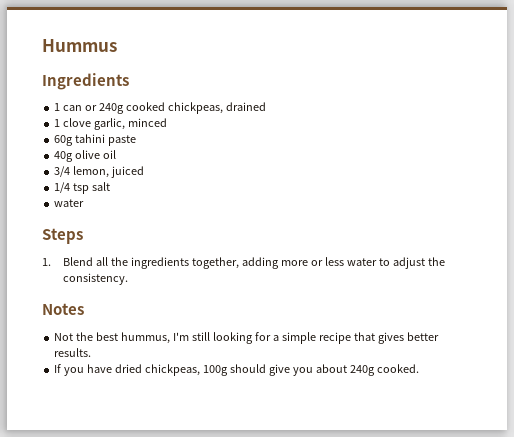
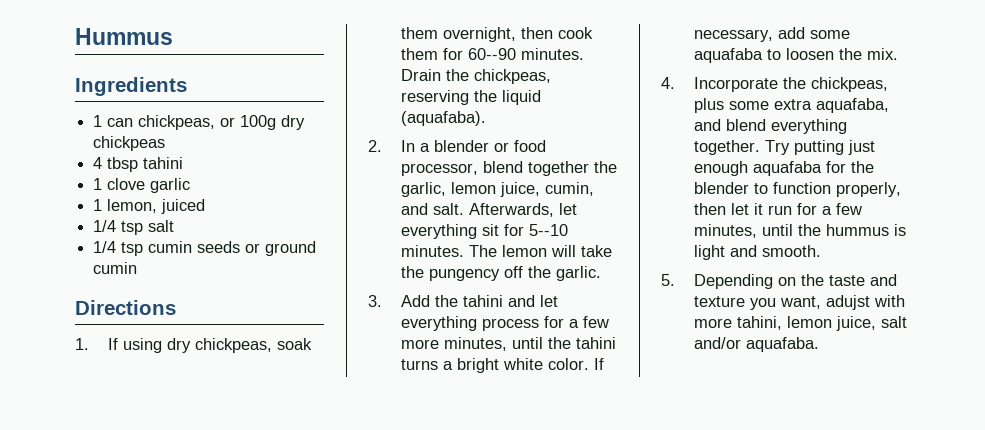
[85,102,266,114] [54,118,168,130] [54,134,137,146] [54,150,117,162] [54,166,71,177] or 240g cooked chickpeas, drained // 1 clove garlic, minced // 60g tahini paste // 40g olive oil // 3/4 -> [138,115,306,130] [93,136,166,151] [93,157,184,172] [93,178,191,193] [93,199,103,211] chickpeas, or 100g dry chickpeas // 4 tbsp tahini // 1 clove garlic // 1
[54,199,85,207] [42,228,83,244] [42,257,446,269] [63,273,129,285] [42,303,84,315] [54,332,439,344] [54,348,92,357] [54,364,419,376] water // Steps // 1. Blend all the ingredients together, adding more or less water to adjust the consistency. // Notes // Not the best hummus, I'm still looking for a simple recipe that gives better results. // If you have dried chickpeas, 100g should give you about 240g cooked. -> [93,241,317,256] [93,262,138,274] [75,300,176,315] [75,338,312,353] [400,27,593,42] [400,48,584,60] [400,69,551,84] [400,90,541,105] [400,111,486,126] [368,140,546,152] [400,161,617,176] [400,182,594,197] [400,203,577,217] [400,224,568,239] [400,245,612,257] [400,266,601,281] [368,295,558,307] [400,316,609,331] [400,337,616,351] [400,358,604,373] [693,27,850,42] [693,48,898,63] [661,77,888,92] [693,98,889,113] [693,119,847,134] [693,140,875,155] [693,161,874,176] [693,182,901,197] [693,203,862,215] [693,224,906,238] [693,245,821,260] [661,274,897,289] [693,295,905,310] [693,316,907,331] [693,337,819,352] 1/4 tsp cumin seeds or ground cumin // Directions // 1. If using dry chickpeas, soak them overnight, then cook them for 60--90 minutes. Drain the chickpeas, reserving the liquid (aquafaba). // 2. In a blender or food processor, blend together the garlic, lemon juice, cumin, and salt. Afterwards, let everything sit for 5--10 minutes. The lemon will take the pungency off the garlic. // 3. Add the tahini and let everything process for a few more minutes, until the tahini turns a bright white color. If necessary, add some aquafaba to loosen the mix. // 4. Incorporate the chickpeas, plus some extra aquafaba, and blend everything together. Try putting just enough aquafaba for the blender to function properly, then let it run for a few minutes, until the hummus is light and smooth. // 5. Depending on the taste and texture you want, adujst with more tahini, lemon juice, salt and/or aquafaba.

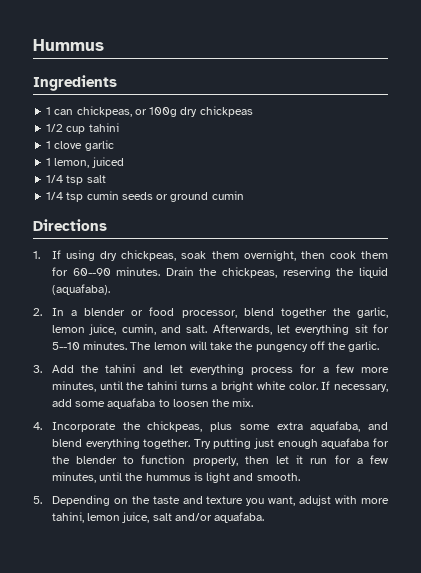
[93,157,139,172] 4 tbsp -> [46,124,86,134] 1/2 cup

